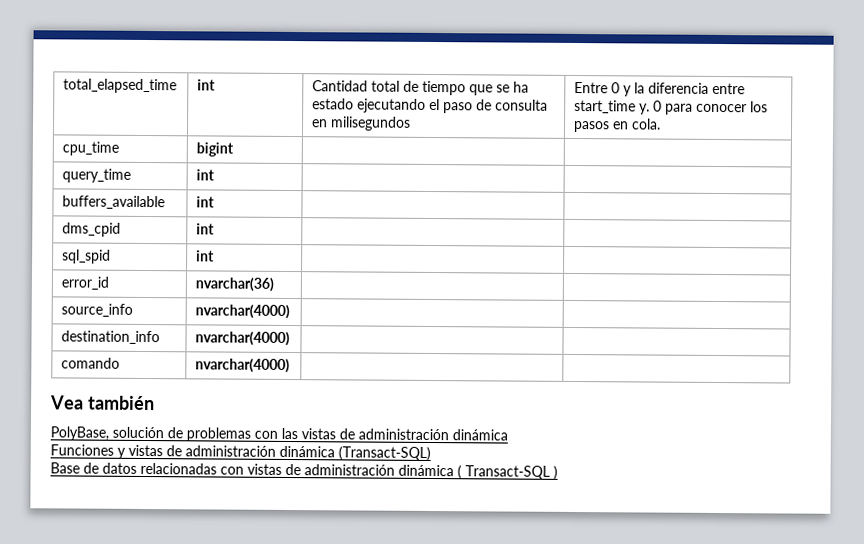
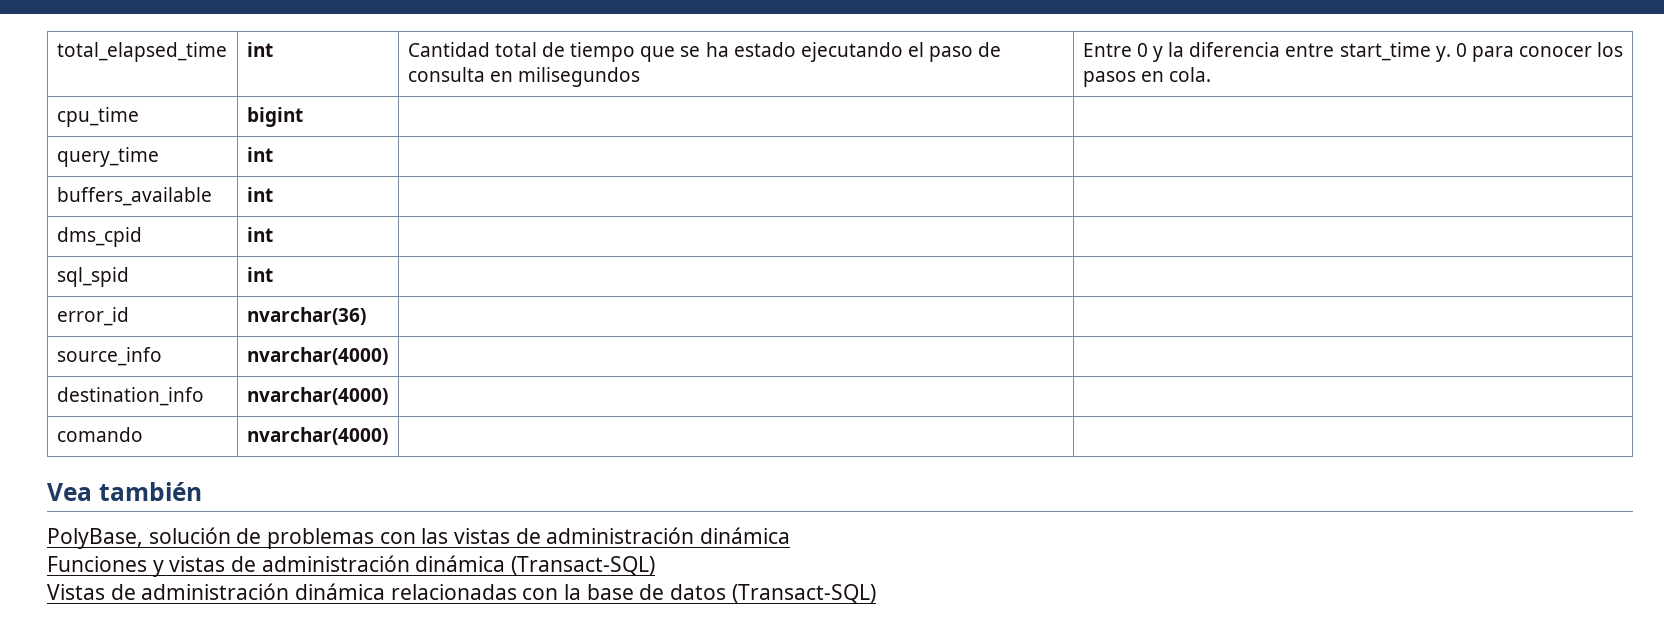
[50,462,558,480] Base de datos relacionadas con vistas de administración dinámica ( Transact-SQL ) -> [47,583,876,604] Vistas de administración dinámica relacionadas con la base de datos (Transact-SQL)

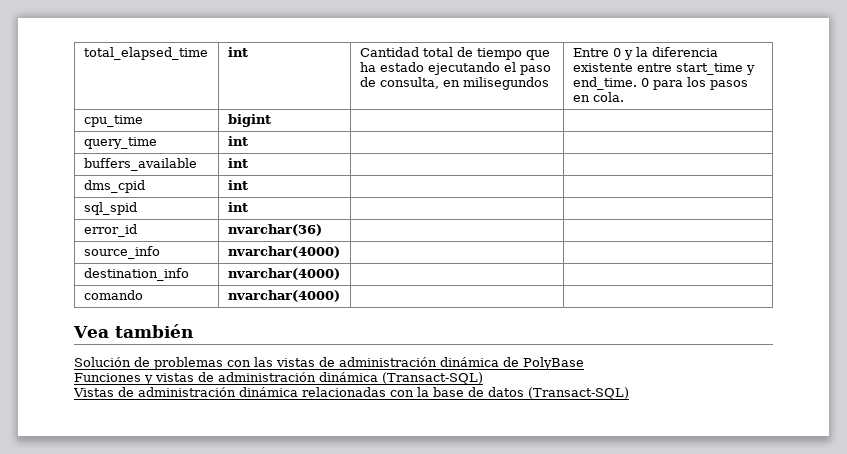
[680,46,701,57] se -> (550, 55) none
[407,67,485,82] consulta -> [379,77,439,89] consulta,
(1281, 49) none -> [572,63,633,72] existente
[1435,46,1451,62] y. -> [745,65,755,75] [572,77,637,90] y end_time.
[1519,46,1593,57] conocer -> (683, 85) none
[47,527,231,549] PolyBase, solución -> [74,357,131,367] Solución
(791, 535) none -> [503,357,584,370] de PolyBase

